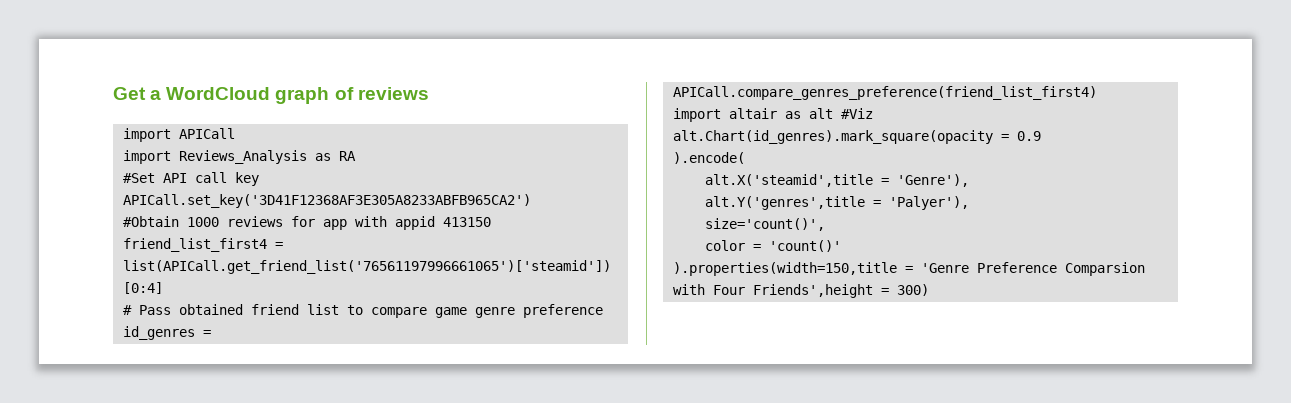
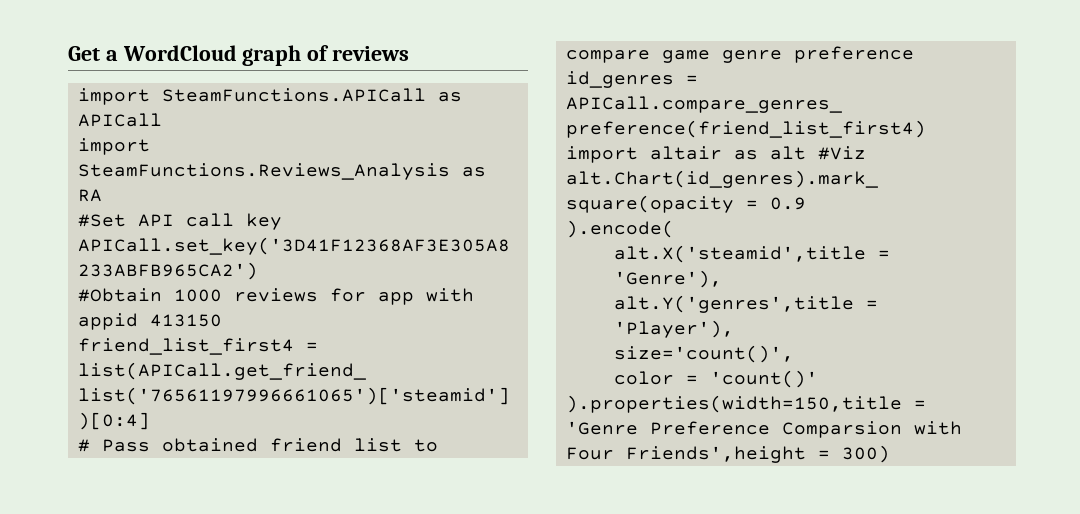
(171, 135) none -> [162,88,463,102] SteamFunctions.APICall as
[178,150,307,164] Reviews_Analysis -> [78,163,451,180] SteamFunctions.Reviews_Analysis
[888,196,969,210] 'Palyer'), -> [614,320,735,338] 'Player'),

